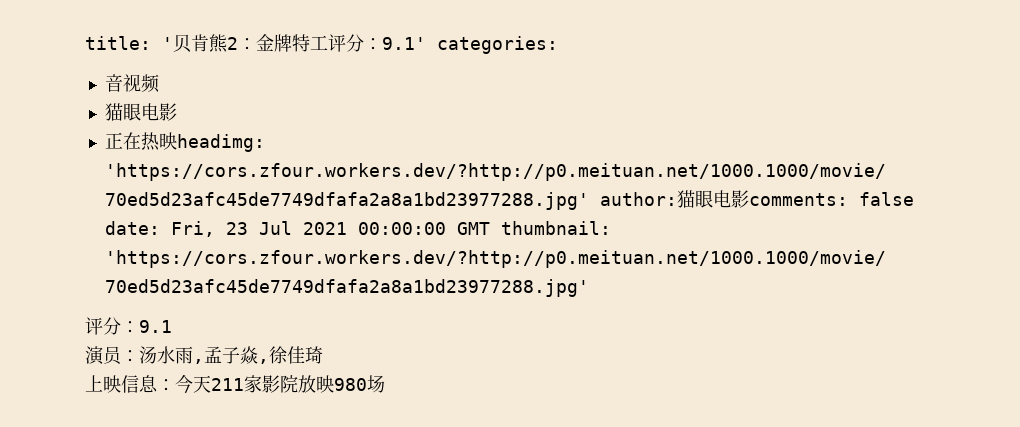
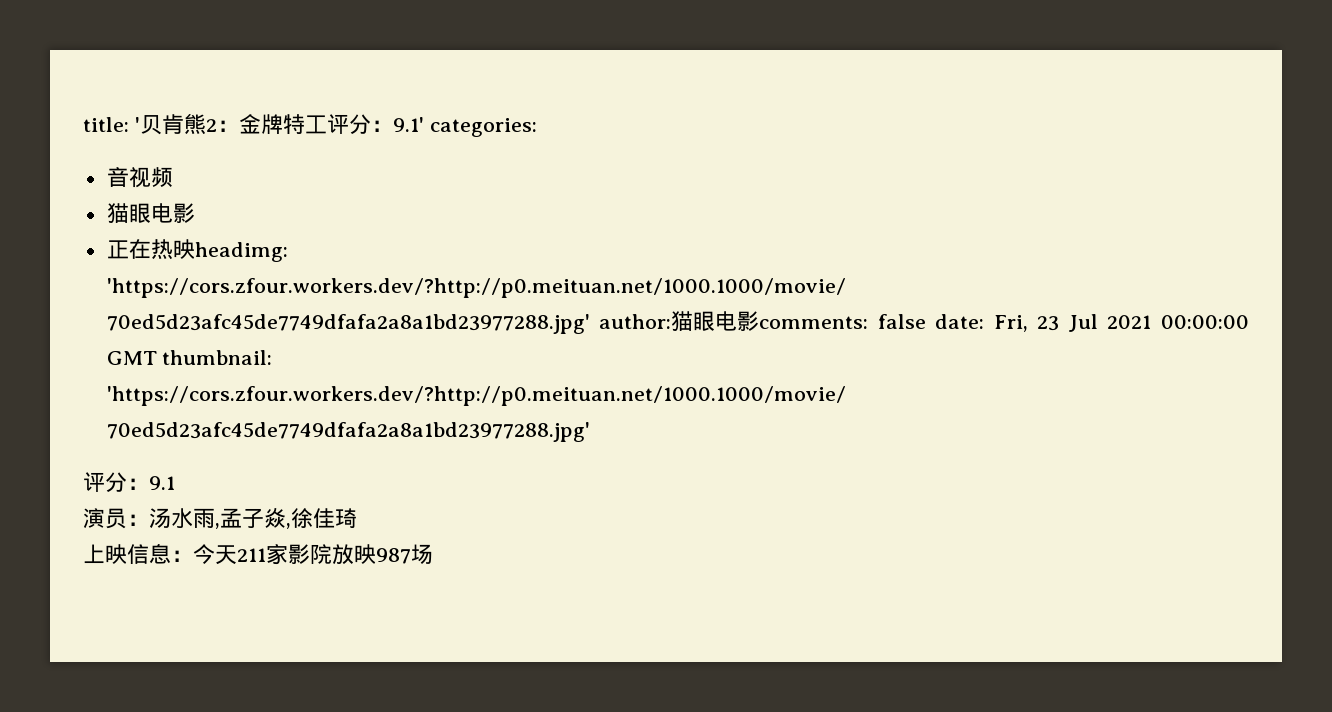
[334,378,367,391] 980 -> [376,548,411,564] 987

